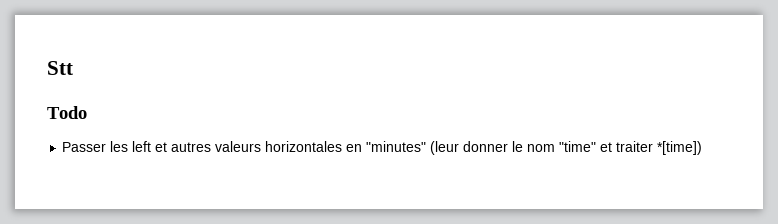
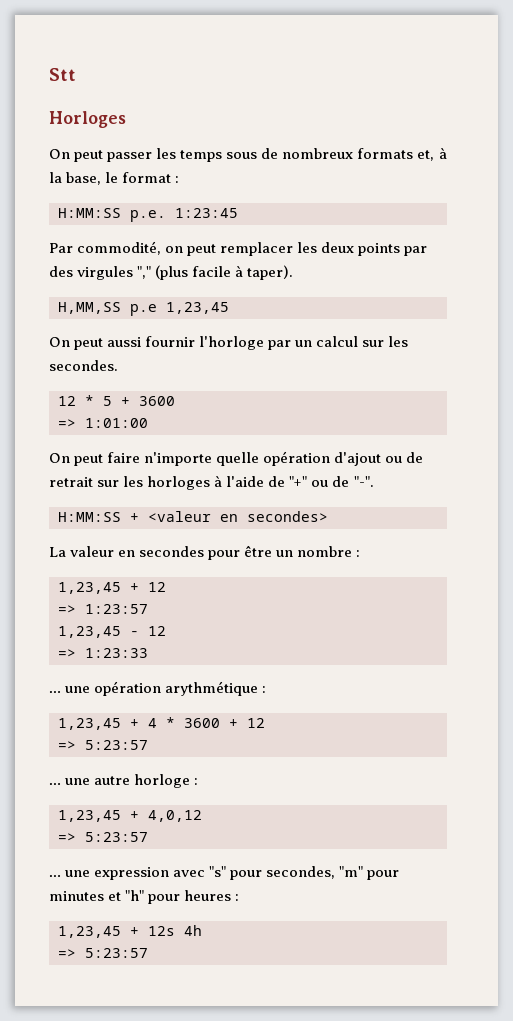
[47,106,87,119] [62,141,703,155] Todo // Passer les left et autres valeurs horizontales en "minutes" (leur donner le nom "time" et traiter *[time]) -> [49,111,126,128] [49,147,447,162] [49,172,180,185] [58,208,238,222] [49,241,428,256] [49,265,294,280] [58,302,229,316] [49,336,409,350] [49,360,118,371] [58,395,175,406] [58,418,148,428] [49,451,424,466] [49,475,374,490] [58,511,328,522] [49,545,361,560] [58,582,166,594] [58,604,148,614] [58,626,166,638] [58,648,148,658] [49,681,267,696] [58,717,265,730] [58,740,148,750] [49,774,199,788] [58,810,202,822] [58,832,148,842] [49,866,400,880] [49,890,240,904] [58,925,202,938] [58,948,148,958] Horloges // On peut passer les temps sous de nombreux formats et, à la base, le format : // H:MM:SS p.e. 1:23:45 // Par commodité, on peut remplacer les deux points par des virgules "," (plus facile à taper). // H,MM,SS p.e 1,23,45 // On peut aussi fournir l'horloge par un calcul sur les secondes. // 12 * 5 + 3600 // => 1:01:00 // On peut faire n'importe quelle opération d'ajout ou de retrait sur les horloges à l'aide de "+" ou de "-". // H:MM:SS + <valeur en secondes> // La valeur en secondes pour être un nombre : // 1,23,45 + 12 // => 1:23:57 // 1,23,45 - 12 // => 1:23:33 // … une opération arythmétique : // 1,23,45 + 4 * 3600 + 12 // => 5:23:57 // … une autre horloge : // 1,23,45 + 4,0,12 // => 5:23:57 // … une expression avec "s" pour secondes, "m" pour minutes et "h" pour heures : // 1,23,45 + 12s 4h // => 5:23:57

